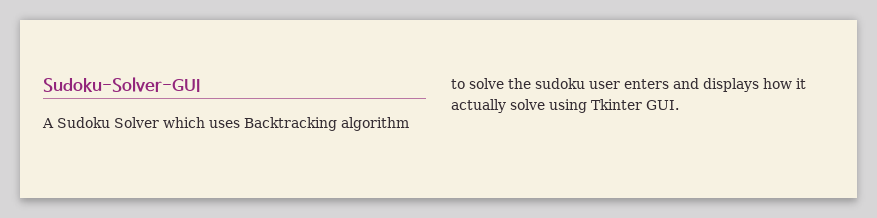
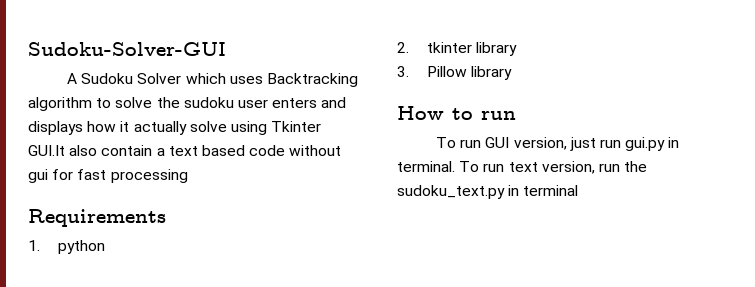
[646,100,679,110] GUI. -> [28,145,342,156] [28,169,188,183] [28,209,166,227] [28,240,105,254] [397,42,517,56] [397,66,512,80] [397,106,516,120] [435,137,680,151] [397,161,648,174] [397,185,579,199] GUI.It also contain a text based code without gui for fast processing // Requirements // 1. python // 2. tkinter library // 3. Pillow library // How to run // To run GUI version, just run gui.py in terminal. To run text version, run the sudoku_text.py in terminal

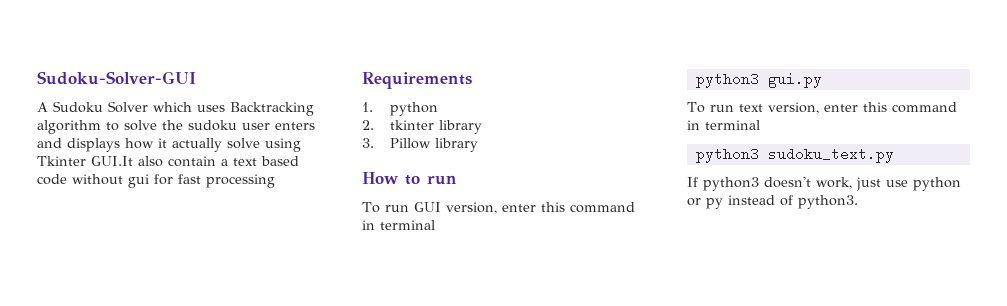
[569,137,621,151] just run -> [501,202,635,213] [362,220,435,230] [695,72,759,88] enter this command in terminal // python3
[668,137,680,148] [397,161,455,172] in terminal. -> (822, 80) //
[598,161,648,172] [397,185,579,199] run the sudoku_text.py in terminal -> [823,102,957,113] [687,120,760,130] [695,147,894,163] [687,176,961,191] [687,195,858,209] enter this command in terminal // python3 sudoku_text.py // If python3 doesn't work, just use python or py instead of python3.

